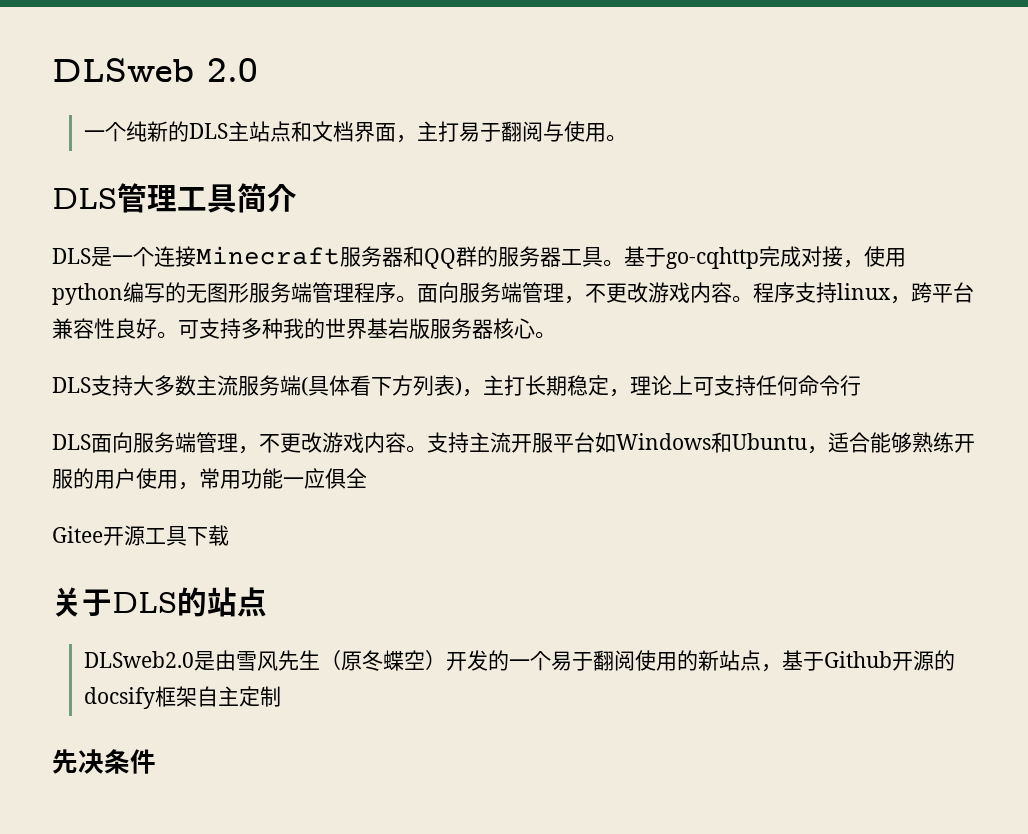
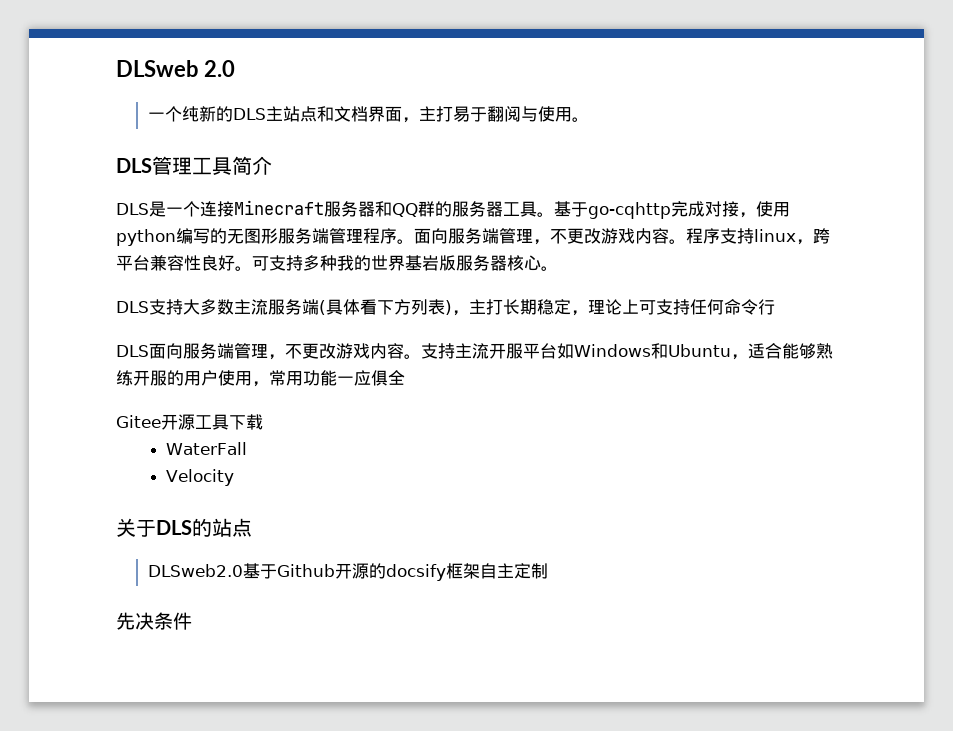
(229, 535) none -> [166,442,248,455] [166,469,235,486] // WaterFall // Velocity
[193,650,782,672] 是由雪风先生（原冬蝶空）开发的一个易于翻阅使用的新站点， -> (243, 570) none

